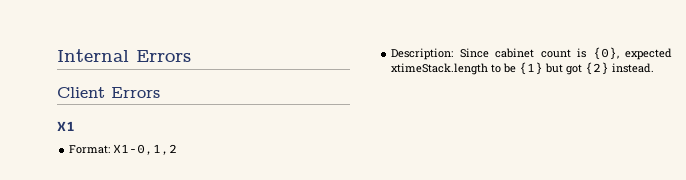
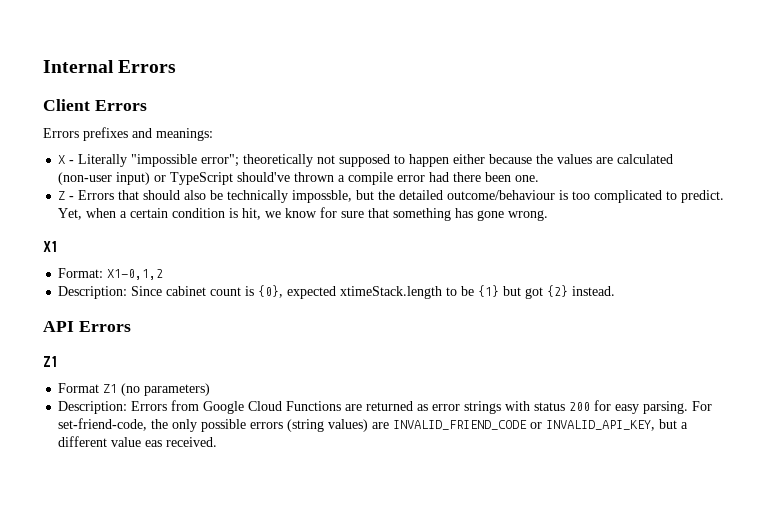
(160, 92) none -> [43,127,213,141] [58,154,674,167] [58,172,540,185] [58,190,725,203] [58,207,549,221] // Errors prefixes and meanings: // X - Literally "impossible error"; theoretically not supposed to happen either because the values are calculated (non-user input) or TypeScript should've thrown a compile error had there been one. // Z - Errors that should also be technically impossble, but the detailed outcome/behaviour is too complicated to predict. Yet, when a certain condition is hit, we know for sure that something has gone wrong.
(655, 68) none -> [43,321,131,332] [43,356,57,367] [58,383,211,396] [58,400,713,414] [58,418,689,432] [58,436,218,447] // API Errors // Z1 // Format Z1 (no parameters) // Description: Errors from Google Cloud Functions are returned as error strings with status 200 for easy parsing. For set-friend-code, the only possible errors (string values) are INVALID_FRIEND_CODE or INVALID_API_KEY, but a different value eas received.

